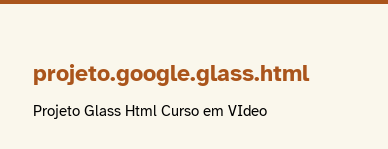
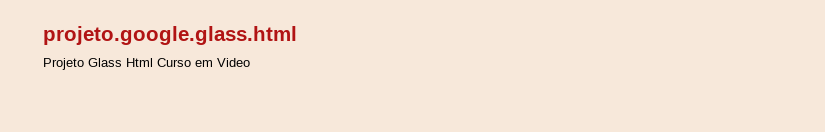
[228,105,267,116] VIdeo -> [217,58,250,67] Video

